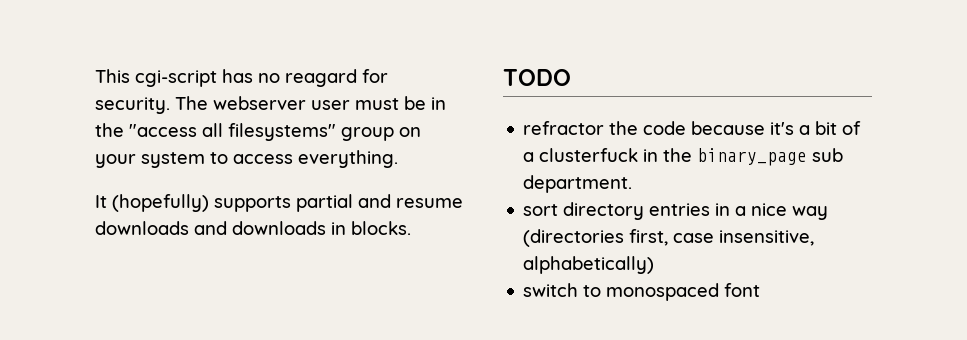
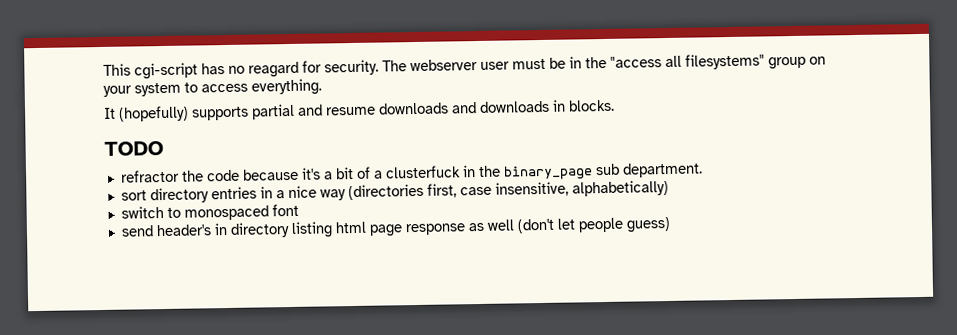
(761, 290) none -> [120,216,671,238] // send header's in directory listing html page response as well (don't let people guess)

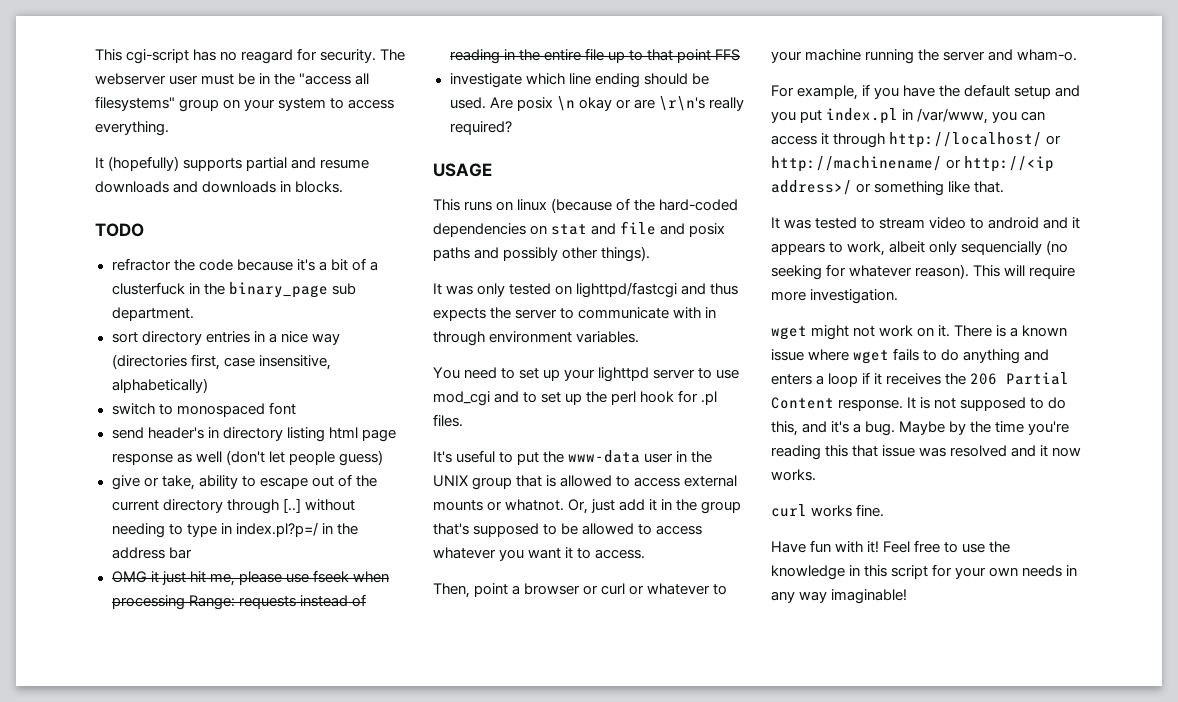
(671, 224) none -> [111,474,377,490] [111,498,355,514] [111,522,358,538] [111,547,192,559] [111,570,389,586] [111,594,366,610] [449,48,740,64] [449,73,709,88] [449,96,744,111] [449,121,512,135] [433,163,492,177] [433,198,739,213] [433,221,726,237] [433,246,651,262] [433,282,739,298] [433,307,717,321] [433,331,640,346] [433,367,740,382] [433,390,718,406] [433,414,463,427] [433,450,713,465] [433,475,738,490] [433,499,742,514] [433,523,703,537] [433,547,646,561] [433,583,728,598] [771,49,1078,64] [771,84,1081,100] [771,108,1046,124] [771,132,1062,148] [771,156,1055,172] [771,180,1005,196] [771,217,1081,229] [771,240,1069,256] [771,264,1076,280] [771,289,899,304] [771,325,1068,340] [771,348,1050,364] [771,372,1070,387] [771,397,1067,411] [771,421,1070,436] [771,445,1082,460] [771,469,816,481] [771,504,885,517] [771,540,1011,553] [771,564,1078,580] [771,589,908,604] // give or take, ability to escape out of the current directory through [..] without needing to type in index.pl?p=/ in the address bar // OMG it just hit me, please use fseek when processing Range: requests instead of reading in the entire file up to that point FFS // investigate which line ending should be used. Are posix \n okay or are \r\n's really required? // USAGE // This runs on linux (because of the hard-coded dependencies on stat and file and posix paths and possibly other things). // It was only tested on lighttpd/fastcgi and thus expects the server to communicate with in through environment variables. // You need to set up your lighttpd server to use mod_cgi and to set up the perl hook for .pl files. // It's useful to put the www-data user in the UNIX group that is allowed to access external mounts or whatnot. Or, just add it in the group that's supposed to be allowed to access whatever you want it to access. // Then, point a browser or curl or whatever to your machine running the server and wham-o. // For example, if you have the default setup and you put index.pl in /var/www, you can access it through http://localhost/ or http://machinename/ or http://<ip address>/ or something like that. // It was tested to stream video to android and it appears to work, albeit only sequencially (no seeking for whatever reason). This will require more investigation. // wget might not work on it. There is a known issue where wget fails to do anything and enters a loop if it receives the 206 Partial Content response. It is not supposed to do this, and it's a bug. Maybe by the time you're reading this that issue was resolved and it now works. // curl works fine. // Have fun with it! Feel free to use the knowledge in this script for your own needs in any way imaginable!

